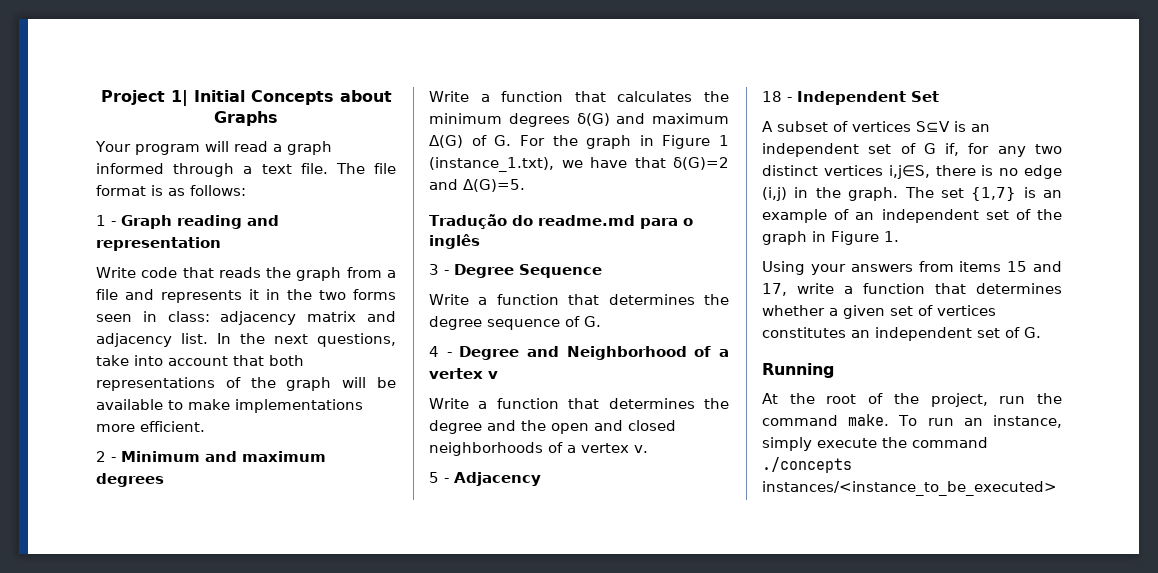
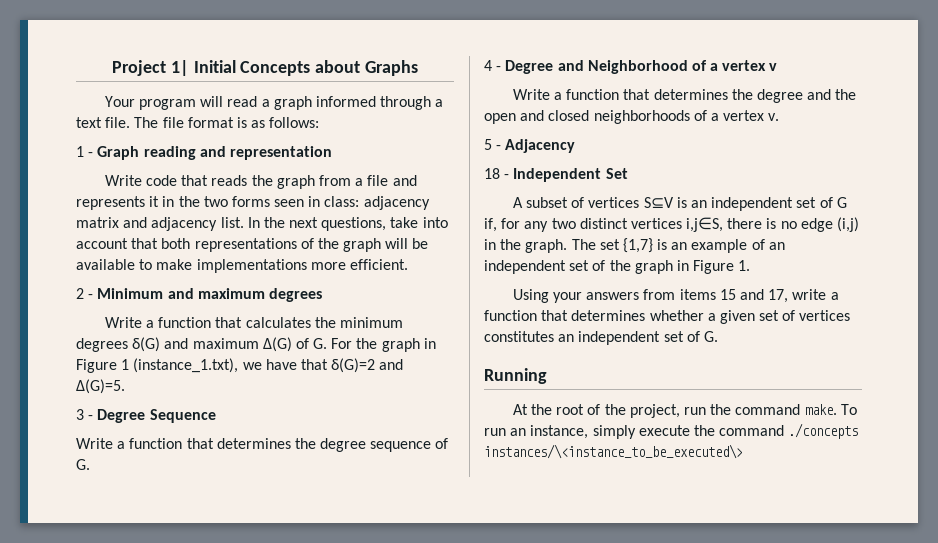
[429,214,693,229] [429,234,480,249] // Tradução do readme.md para o inglês -> (125, 386) none
[762,481,1057,496] instances/<instance_to_be_executed> -> [484,444,743,459] instances/\<instance_to_be_executed\>

